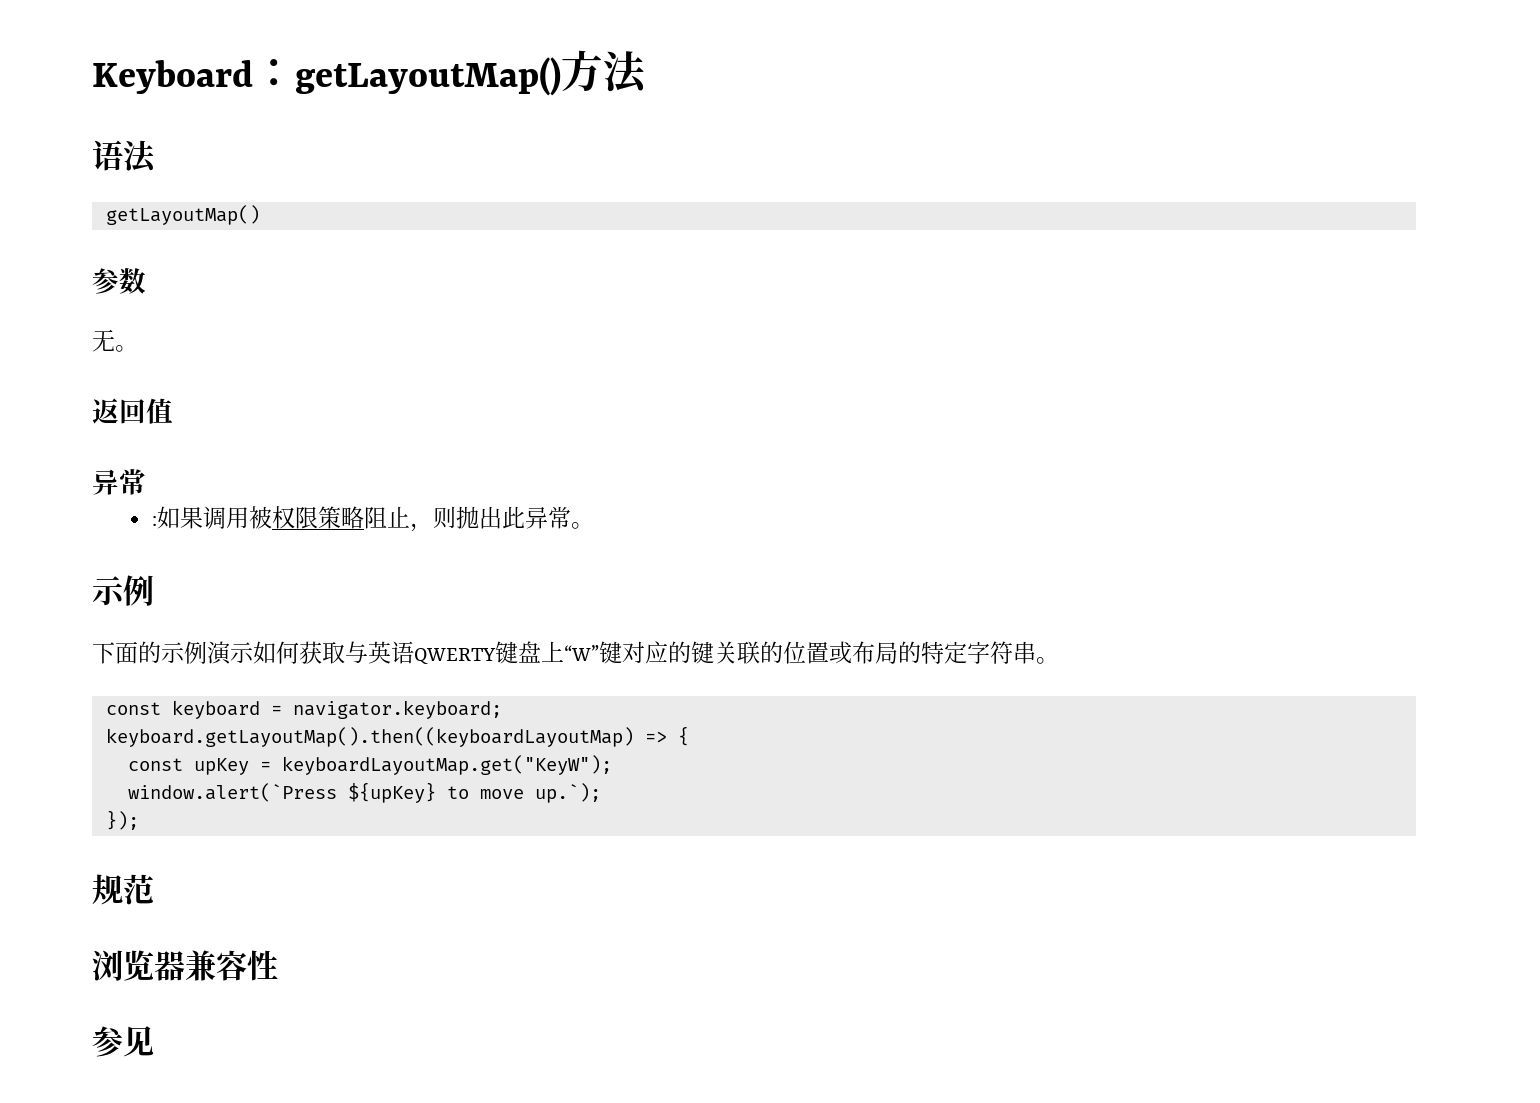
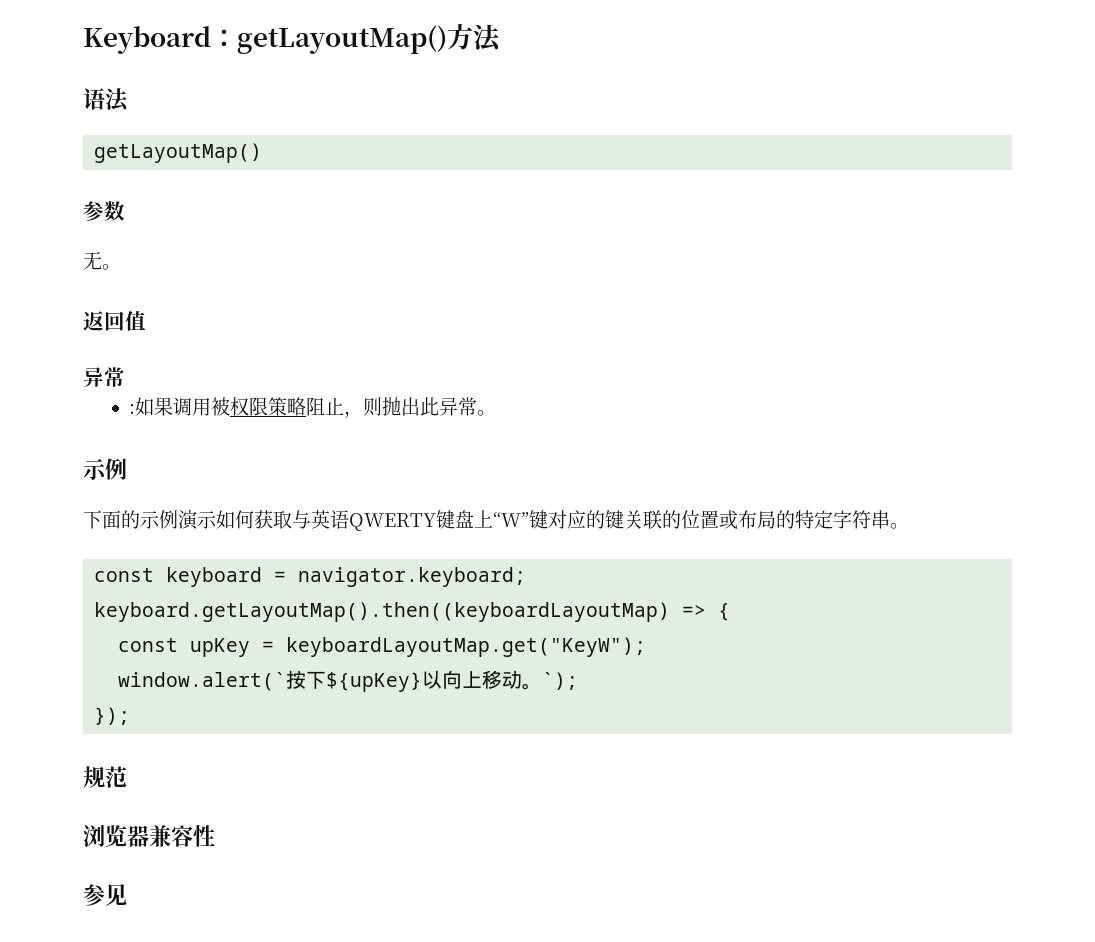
[127,782,601,803] window.alert(`Press ${upKey} to move up.`); -> [118,670,579,692] window.alert(`按下${upKey}以向上移动。`);

